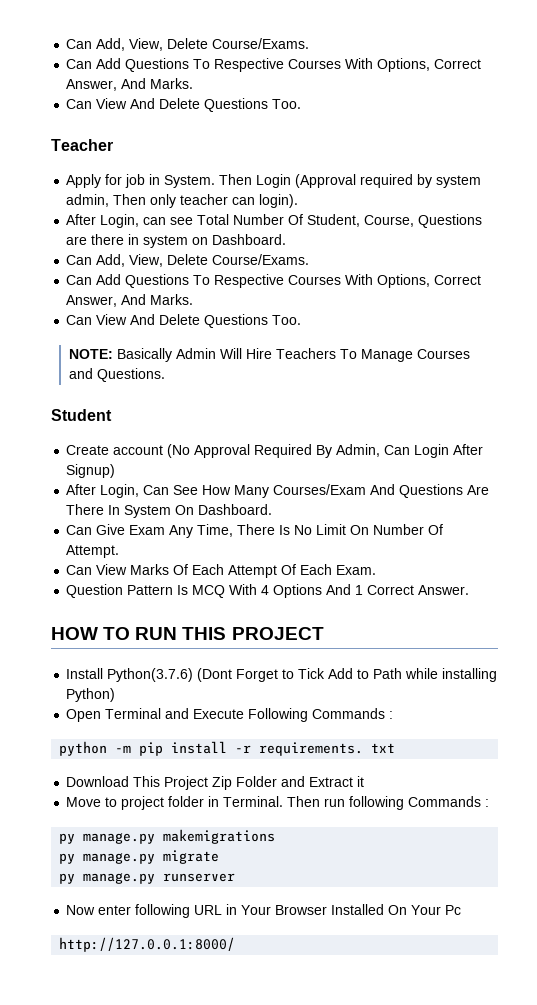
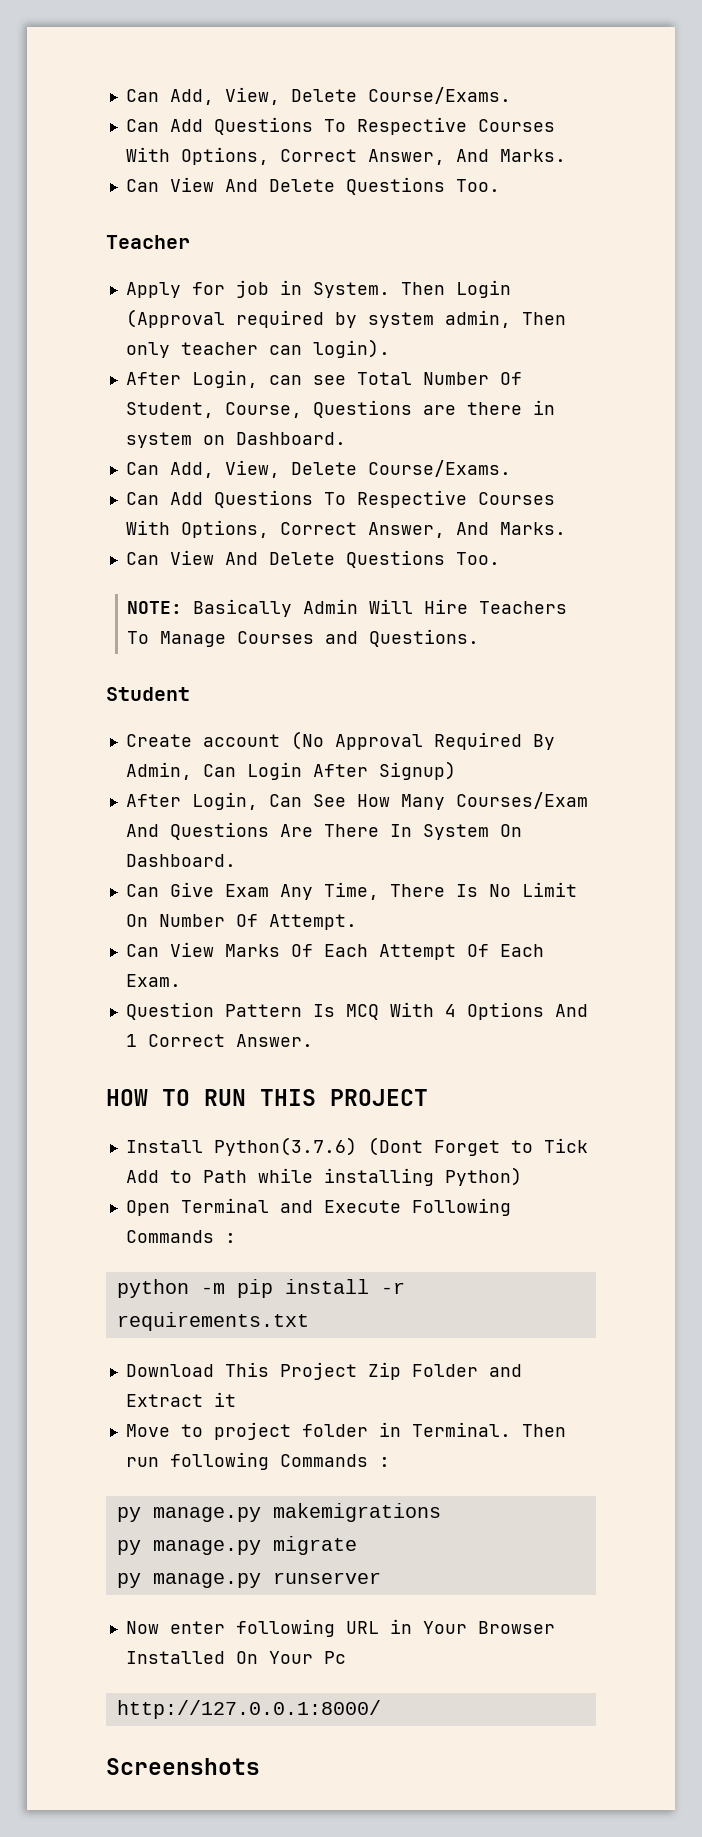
[259,742,396,756] requirements. txt -> [116,1312,309,1331] requirements.txt
(236, 944) none -> [106,1758,260,1775] // Screenshots

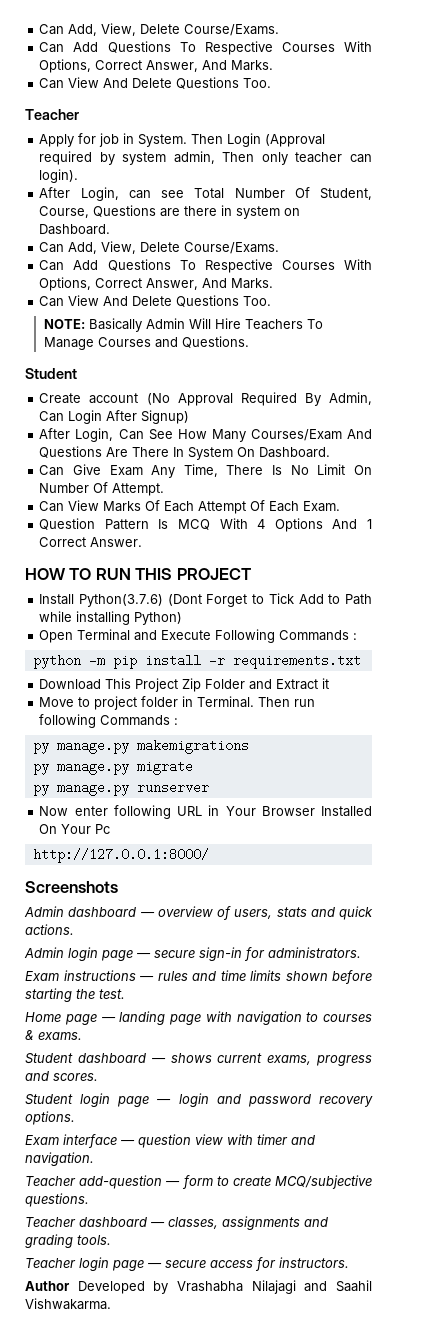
(260, 1766) none -> [24,906,373,920] [25,924,74,935] [24,947,361,961] [25,970,372,984] [25,988,125,1002] [25,1011,372,1025] [25,1030,82,1040] [25,1053,373,1066] [25,1071,98,1081] [25,1093,373,1107] [25,1111,75,1125] [25,1134,315,1148] [25,1152,94,1166] [25,1175,372,1189] [25,1193,89,1207] [25,1216,328,1230] [25,1234,111,1248] [25,1257,349,1271] [25,1280,372,1294] [25,1298,111,1310] // Admin dashboard — overview of users, stats and quick actions. // Admin login page — secure sign-in for administrators. // Exam instructions — rules and time limits shown before starting the test. // Home page — landing page with navigation to courses & exams. // Student dashboard — shows current exams, progress and scores. // Student login page — login and password recovery options. // Exam interface — question view with timer and navigation. // Teacher add-question — form to create MCQ/subjective questions. // Teacher dashboard — classes, assignments and grading tools. // Teacher login page — secure access for instructors. // Author Developed by Vrashabha Nilajagi and Saahil Vishwakarma.

